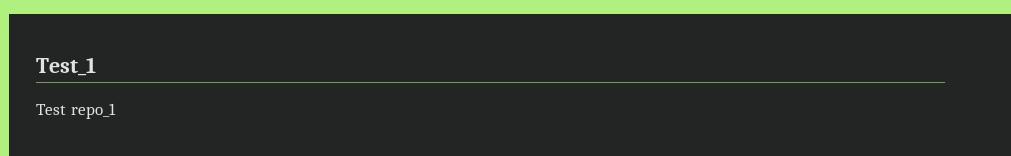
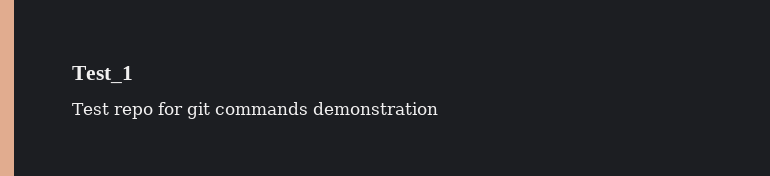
[70,103,116,119] repo_1 -> [113,102,438,119] repo for git commands demonstration

